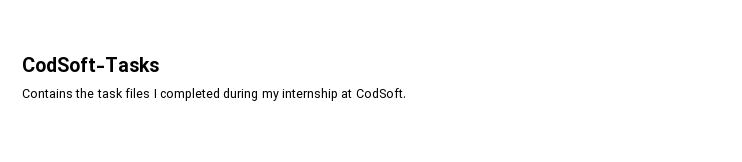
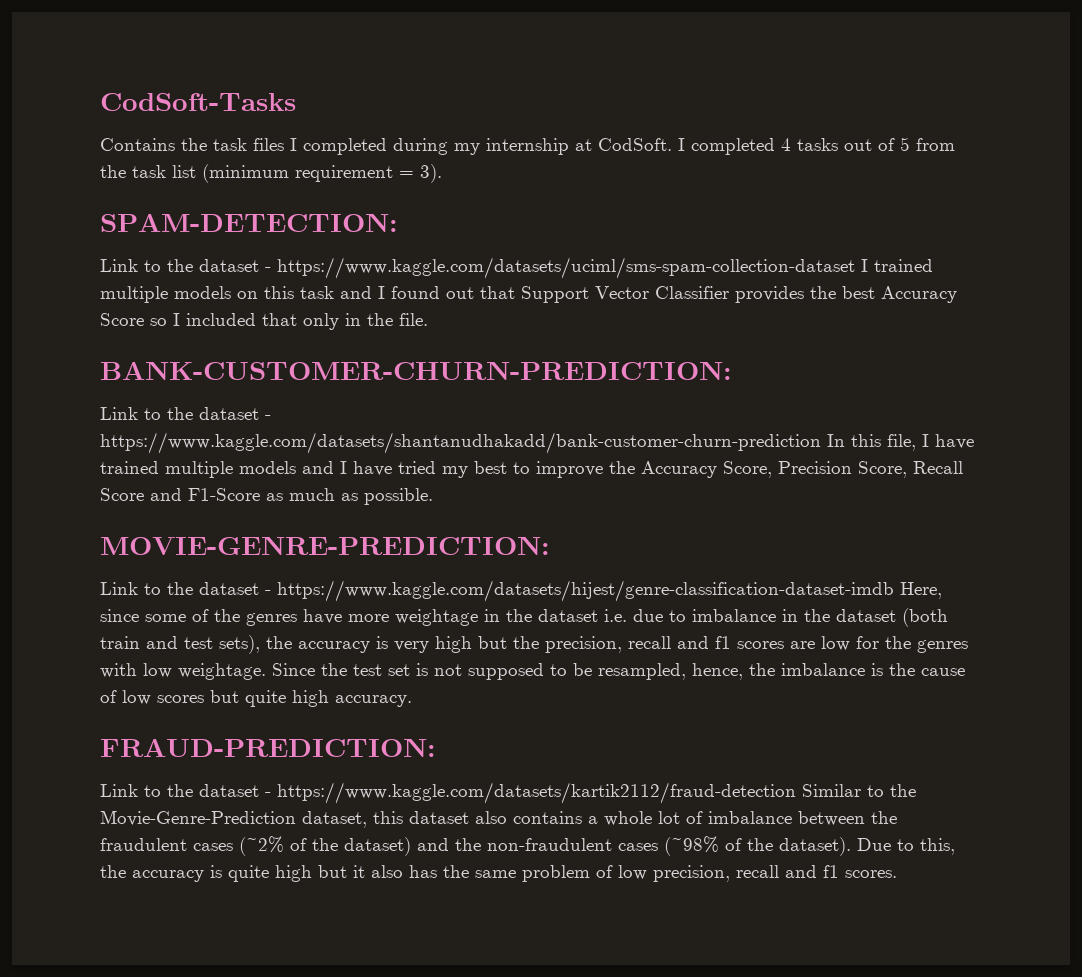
(406, 93) none -> [678,137,955,155] [100,164,442,183] [100,213,398,232] [100,257,933,279] [100,286,957,303] [100,313,428,330] [100,361,732,380] [100,407,271,420] [100,432,974,454] [100,461,963,478] [100,488,433,505] [100,536,550,555] [100,580,942,602] [100,608,948,627] [100,635,968,654] [100,663,965,680] [100,690,412,707] [100,738,436,757] [100,782,916,804] [100,810,897,828] [100,836,955,856] [100,865,897,882] I completed 4 tasks out of 5 from the task list (minimum requirement = 3). // SPAM-DETECTION: // Link to the dataset - https://www.kaggle.com/datasets/uciml/sms-spam-collection-dataset I trained multiple models on this task and I found out that Support Vector Classifier provides the best Accuracy Score so I included that only in the file. // BANK-CUSTOMER-CHURN-PREDICTION: // Link to the dataset - https://www.kaggle.com/datasets/shantanudhakadd/bank-customer-churn-prediction In this file, I have trained multiple models and I have tried my best to improve the Accuracy Score, Precision Score, Recall Score and F1-Score as much as possible. // MOVIE-GENRE-PREDICTION: // Link to the dataset - https://www.kaggle.com/datasets/hijest/genre-classification-dataset-imdb Here, since some of the genres have more weightage in the dataset i.e. due to imbalance in the dataset (both train and test sets), the accuracy is very high but the precision, recall and f1 scores are low for the genres with low weightage. Since the test set is not supposed to be resampled, hence, the imbalance is the cause of low scores but quite high accuracy. // FRAUD-PREDICTION: // Link to the dataset - https://www.kaggle.com/datasets/kartik2112/fraud-detection Similar to the Movie-Genre-Prediction dataset, this dataset also contains a whole lot of imbalance between the fraudulent cases (~2% of the dataset) and the non-fraudulent cases (~98% of the dataset). Due to this, the accuracy is quite high but it also has the same problem of low precision, recall and f1 scores.

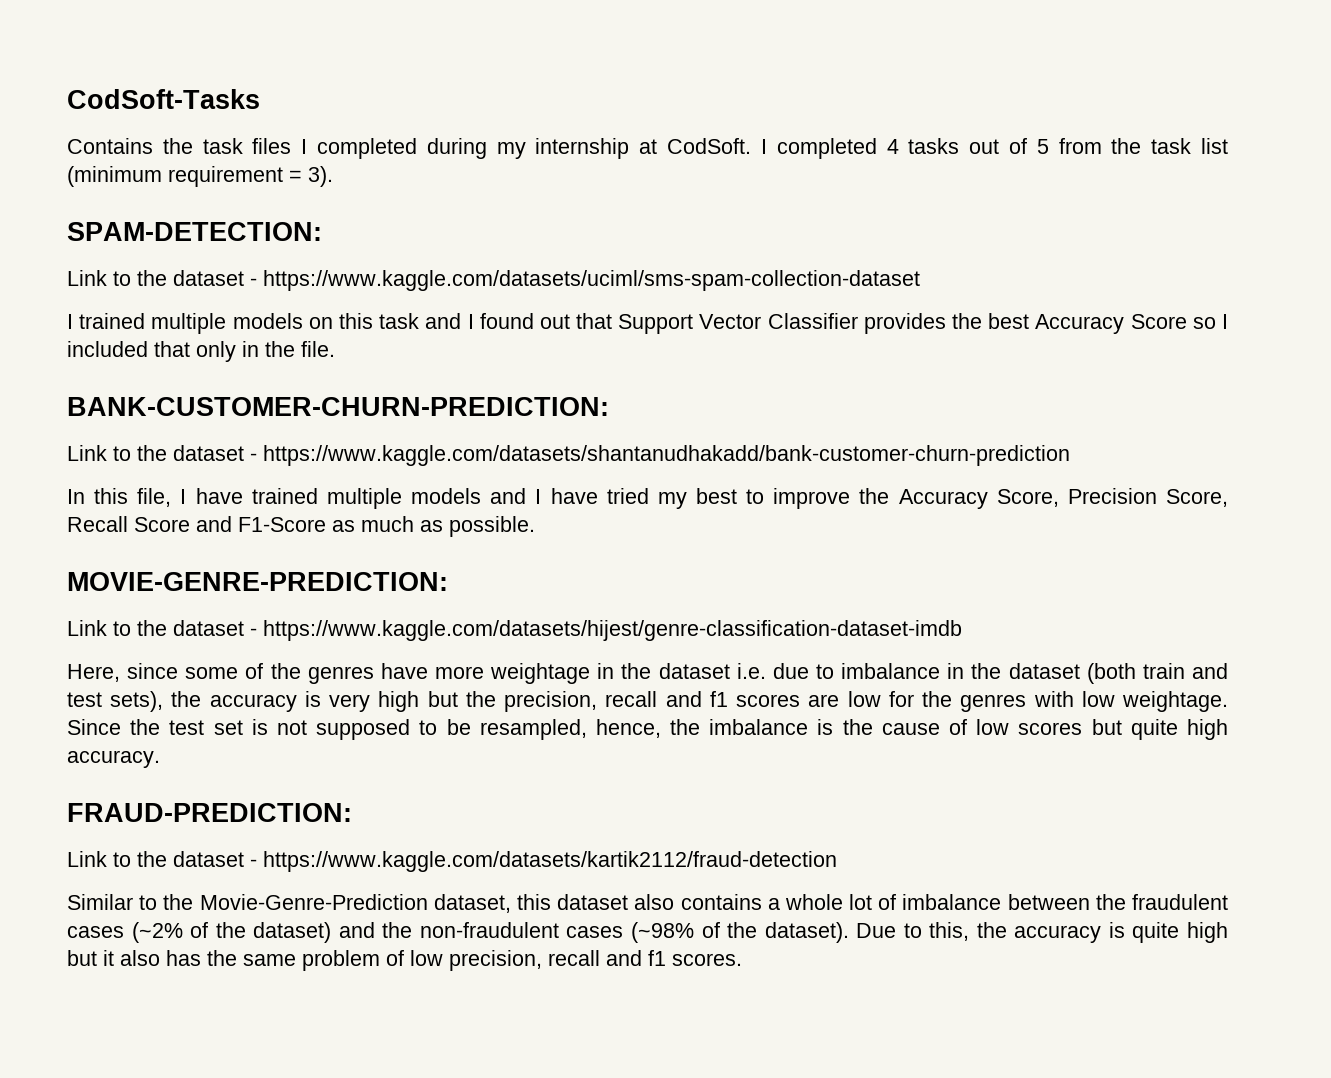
(855, 268) none -> (920, 280) //
(821, 443) none -> (1070, 455) //
(894, 591) none -> (962, 630) //
(796, 793) none -> (837, 861) //

